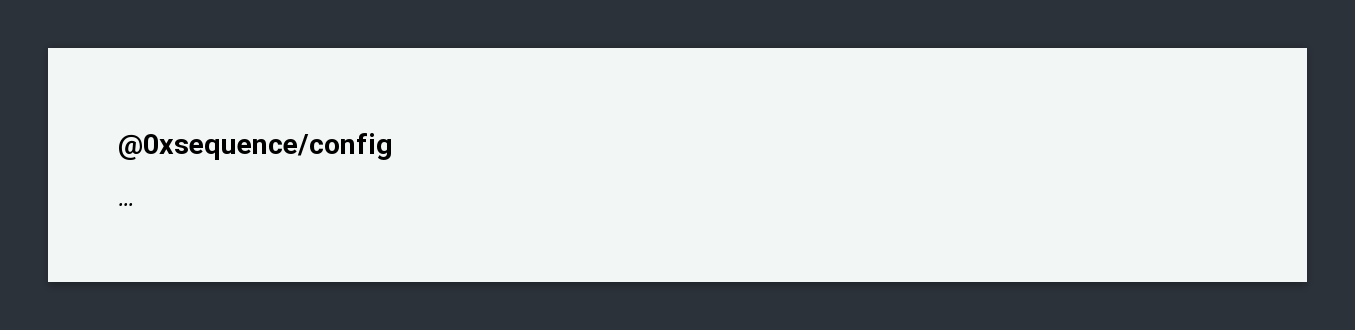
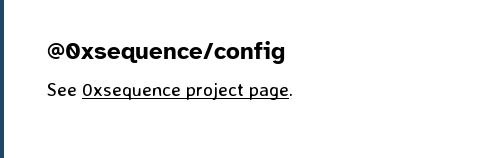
[118,203,133,206] ... -> [47,82,294,100] See 0xsequence project page.

